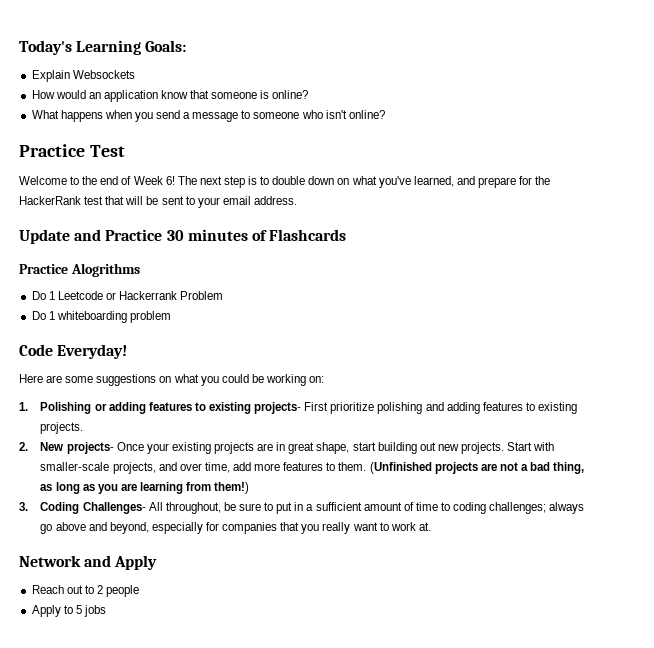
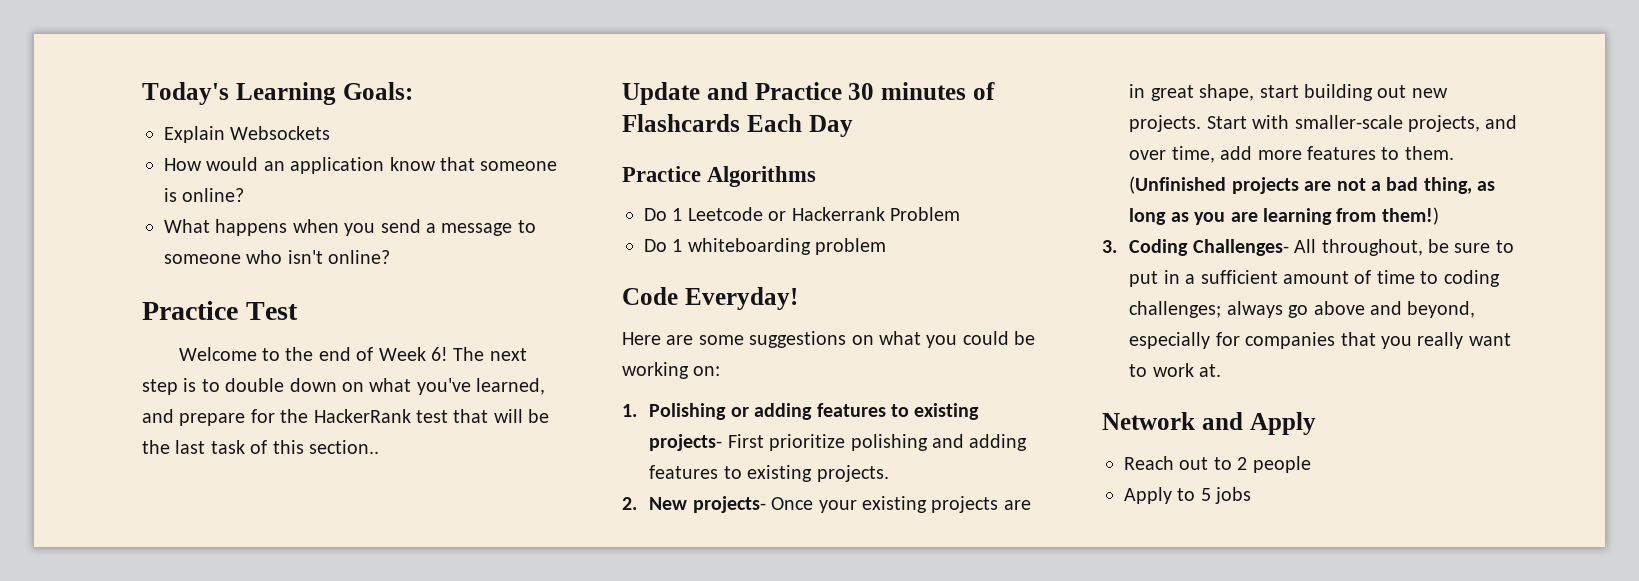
[161,196,297,208] sent to your email address. -> [142,440,379,454] the last task of this section..
[19,263,140,277] // Practice Alogrithms -> [746,114,853,137] [622,166,817,187] Each Day // Practice Algorithms

